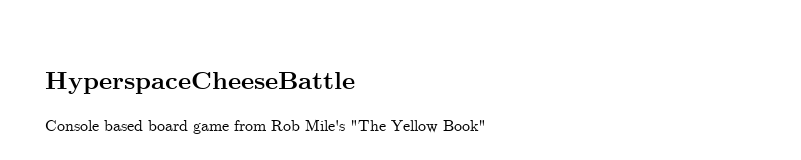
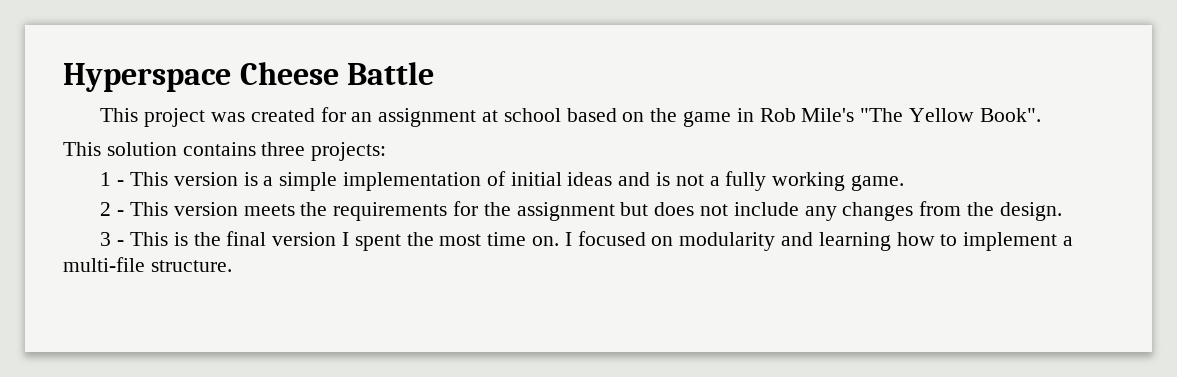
[45,72,355,94] [45,119,486,134] HyperspaceCheeseBattle // Console based board game from Rob Mile's "The Yellow Book" -> [63,62,435,92] [100,107,1041,127] [63,142,387,161] [100,171,904,191] [100,201,1062,221] [100,231,1074,251] [63,257,232,272] Hyperspace Cheese Battle // This project was created for an assignment at school based on the game in Rob Mile's "The Yellow Book". // This solution contains three projects: // 1 - This version is a simple implementation of initial ideas and is not a fully working game. // 2 - This version meets the requirements for the assignment but does not include any changes from the design. // 3 - This is the final version I spent the most time on. I focused on modularity and learning how to implement a multi-file structure.

